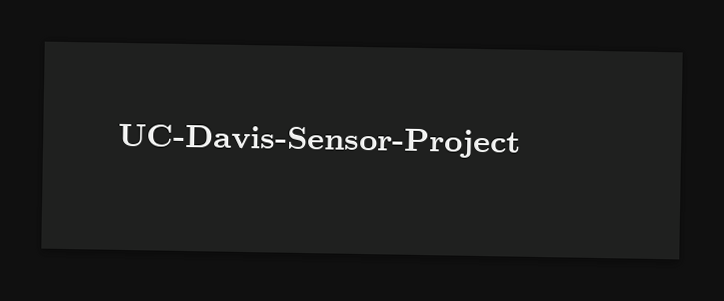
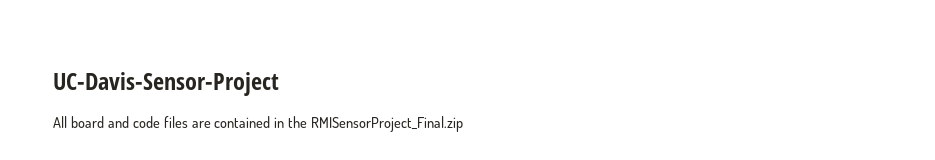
(521, 141) none -> [53,116,464,132] // All board and code files are contained in the RMISensorProject_Final.zip

